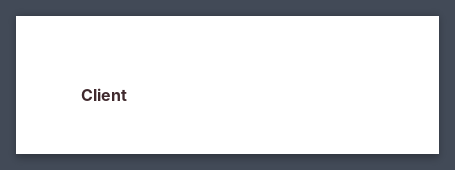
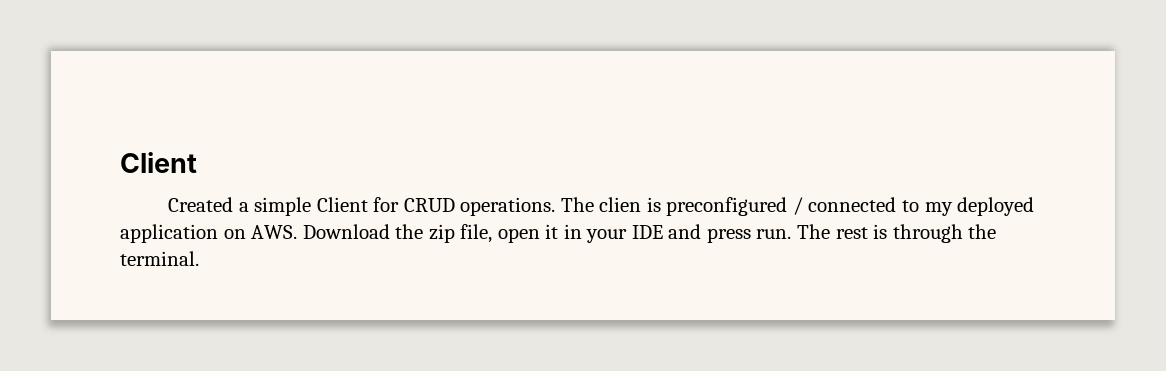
[81,88,127,101] Client -> [120,152,197,173] [168,197,1035,216] [120,224,997,243] [120,251,199,266] Client // Created a simple Client for CRUD operations. The clien is preconfigured / connected to my deployed application on AWS. Download the zip file, open it in your IDE and press run. The rest is through the terminal.

